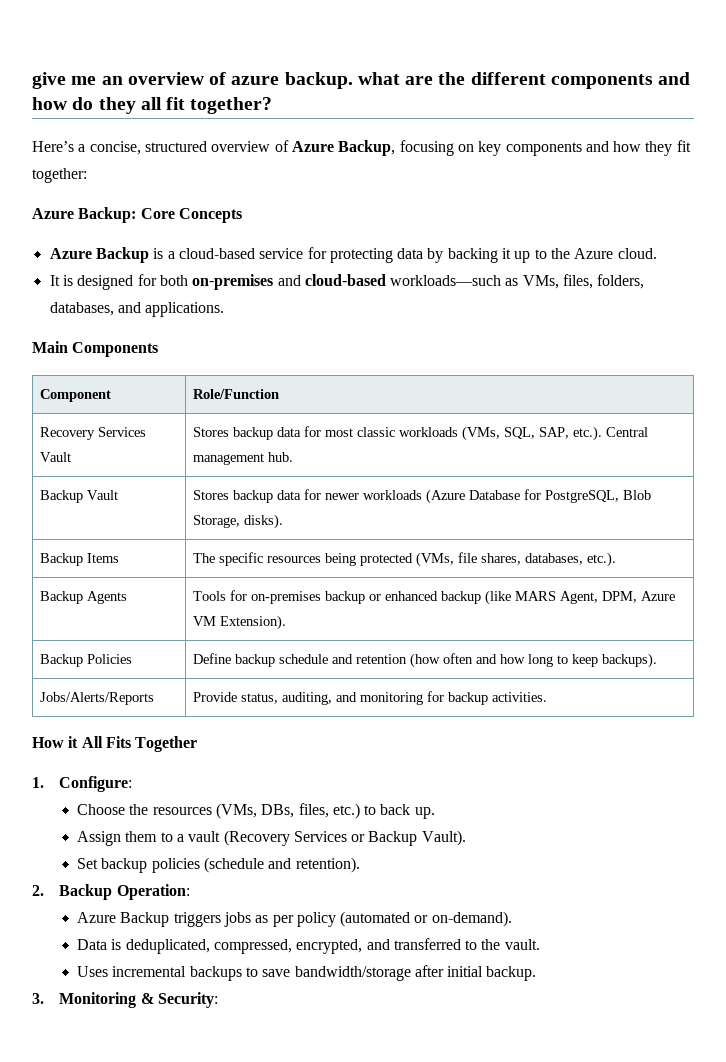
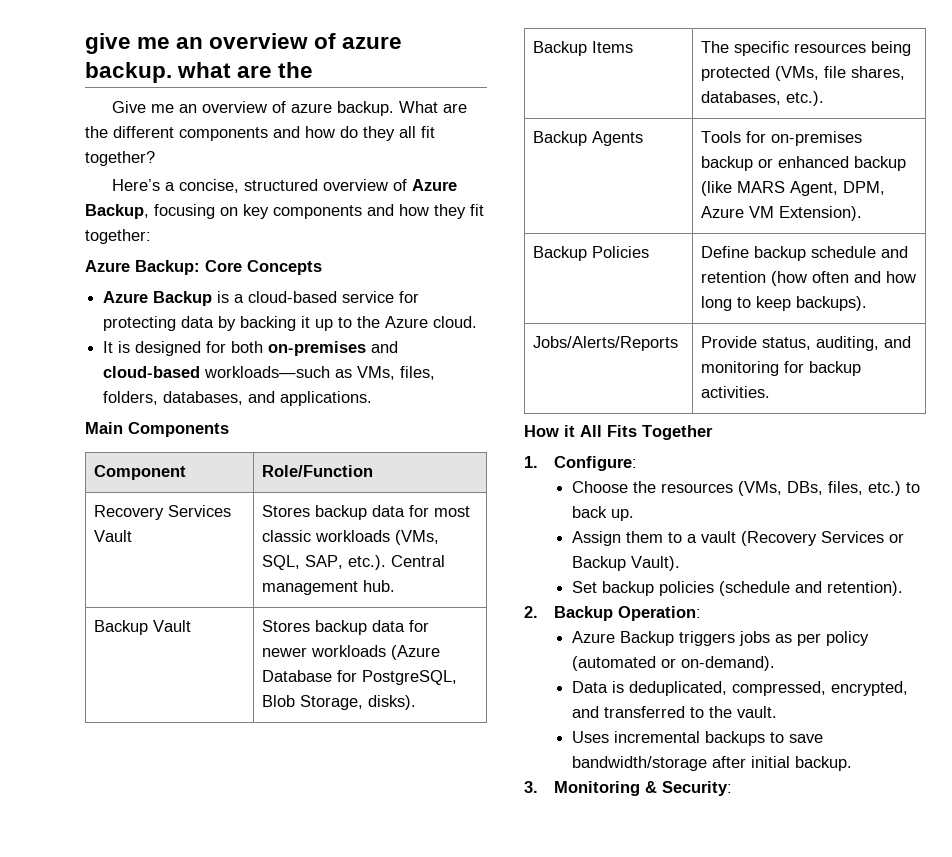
(466, 78) none -> [112,101,468,116] [85,126,108,138] // Give me an overview of azure backup. What are the

